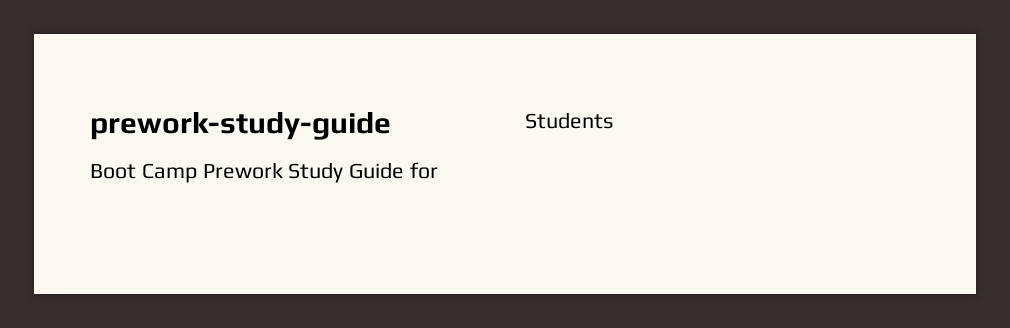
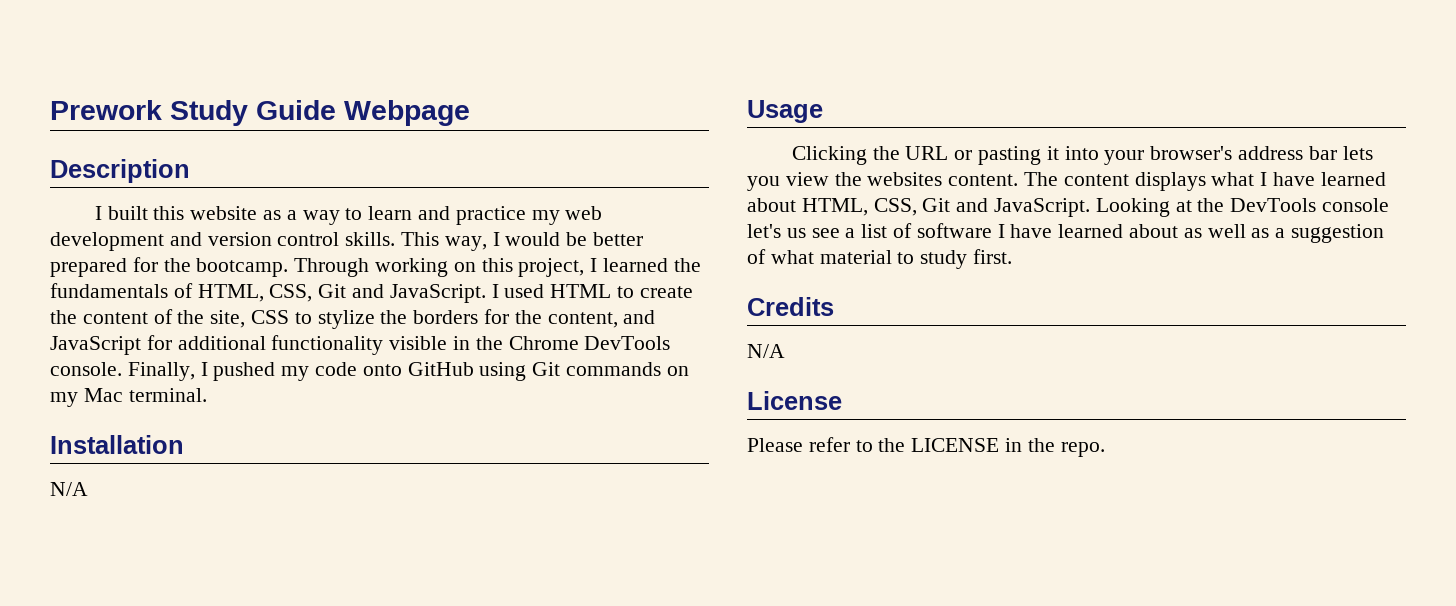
[90,112,391,140] [90,162,439,183] [525,112,613,129] prework-study-guide // Boot Camp Prework Study Guide for Students -> [50,100,470,126] [50,159,190,183] [94,206,603,225] [50,232,644,251] [50,257,701,277] [50,283,693,303] [50,309,656,329] [50,335,671,355] [50,362,689,381] [50,388,207,407] [50,435,184,454] [50,482,88,496] [747,100,823,123] [791,146,1373,165] [747,172,1386,191] [747,198,1390,217] [747,223,1385,243] [747,249,1013,269] [747,297,834,316] [747,344,785,358] [747,391,842,410] [747,437,1105,457] Prework Study Guide Webpage // Description // I built this website as a way to learn and practice my web development and version control skills. This way, I would be better prepared for the bootcamp. Through working on this project, I learned the fundamentals of HTML, CSS, Git and JavaScript. I used HTML to create the content of the site, CSS to stylize the borders for the content, and JavaScript for additional functionality visible in the Chrome DevTools console. Finally, I pushed my code onto GitHub using Git commands on my Mac terminal. // Installation // N/A // Usage // Clicking the URL or pasting it into your browser's address bar lets you view the websites content. The content displays what I have learned about HTML, CSS, Git and JavaScript. Looking at the DevTools console let's us see a list of software I have learned about as well as a suggestion of what material to study first. // Credits // N/A // License // Please refer to the LICENSE in the repo.

